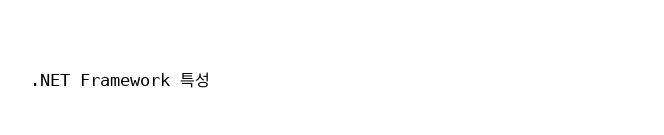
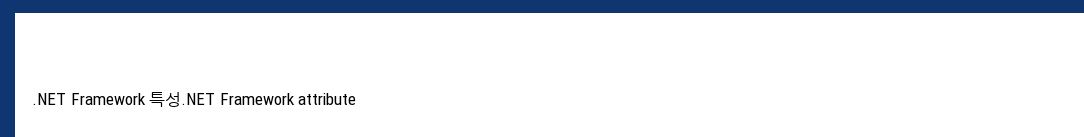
[180,72,210,88] 특성 -> [149,92,357,107] 특성.NET Framework attribute

